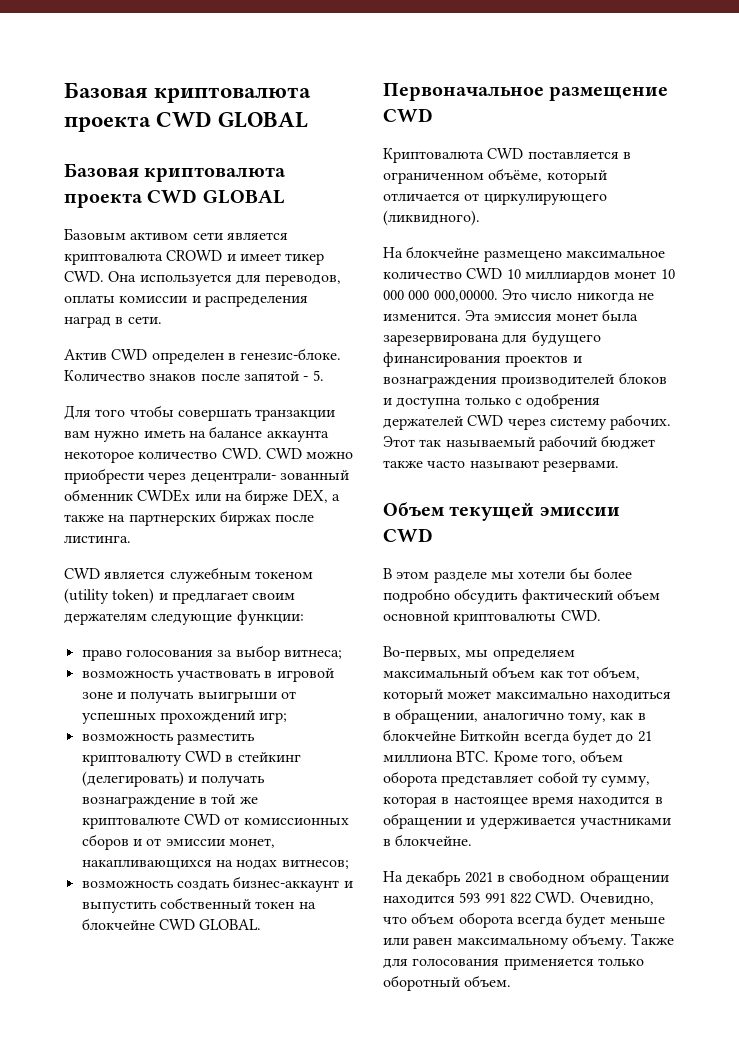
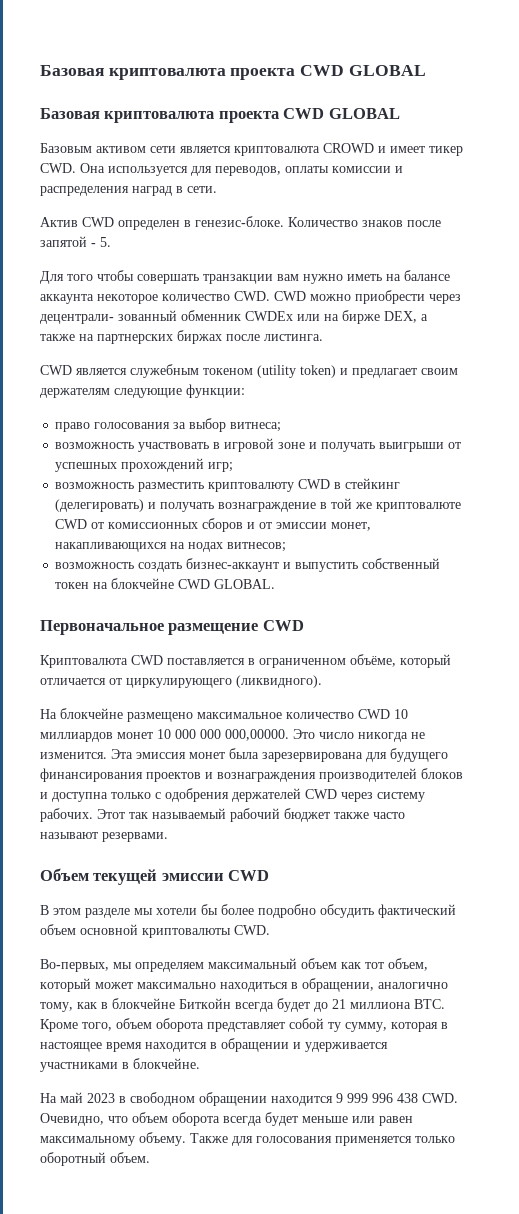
[406,870,493,886] декабрь 2021 -> [60,1092,115,1103] май 2023
[459,892,531,904] 593 991 822 -> [336,1093,418,1103] 9 999 996 438

